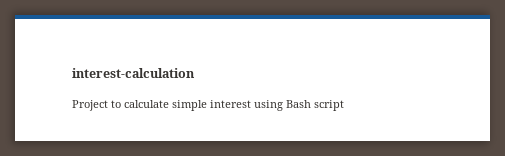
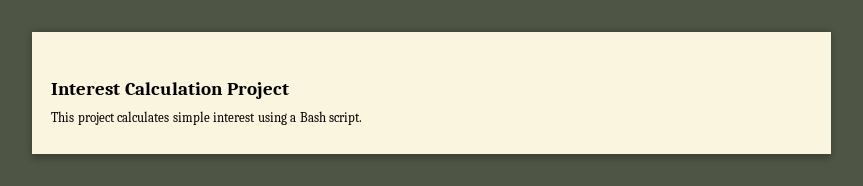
[72,68,195,78] [72,100,344,111] interest-calculation // Project to calculate simple interest using Bash script -> [51,82,289,99] [51,111,363,125] Interest Calculation Project // This project calculates simple interest using a Bash script.

